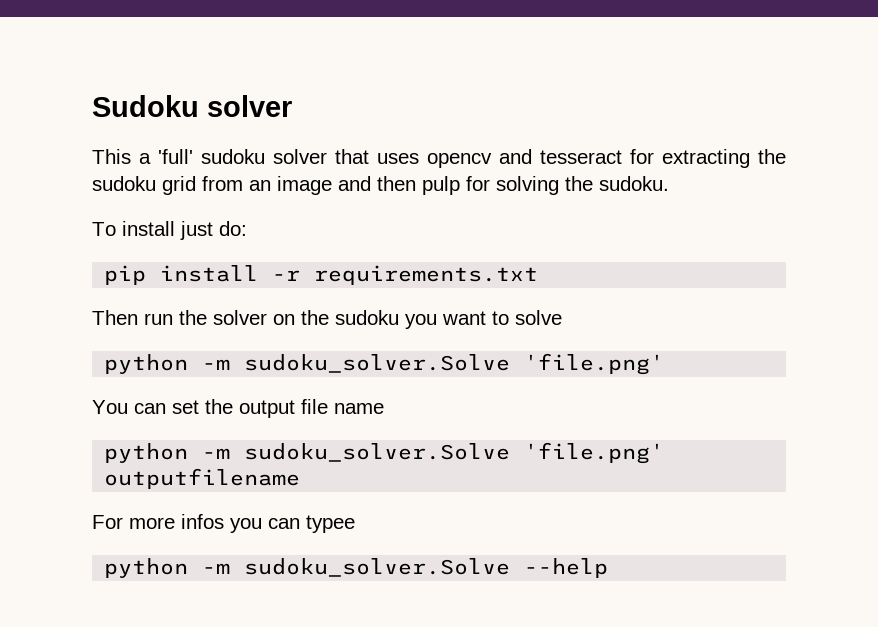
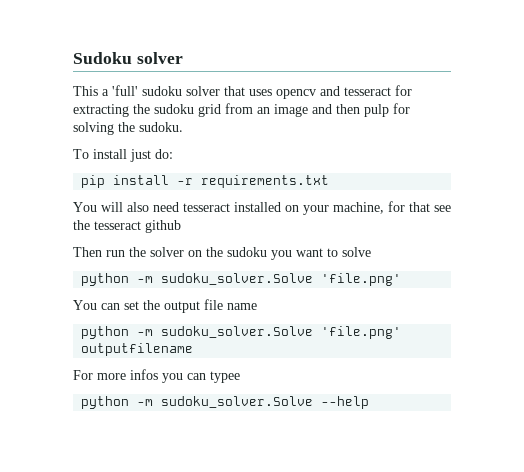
(539, 275) none -> [73,201,451,215] [73,220,181,233] // You will also need tesseract installed on your machine, for that see the tesseract github

